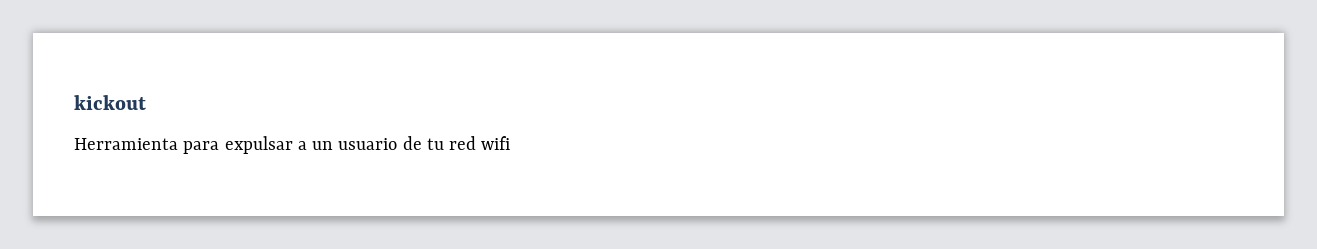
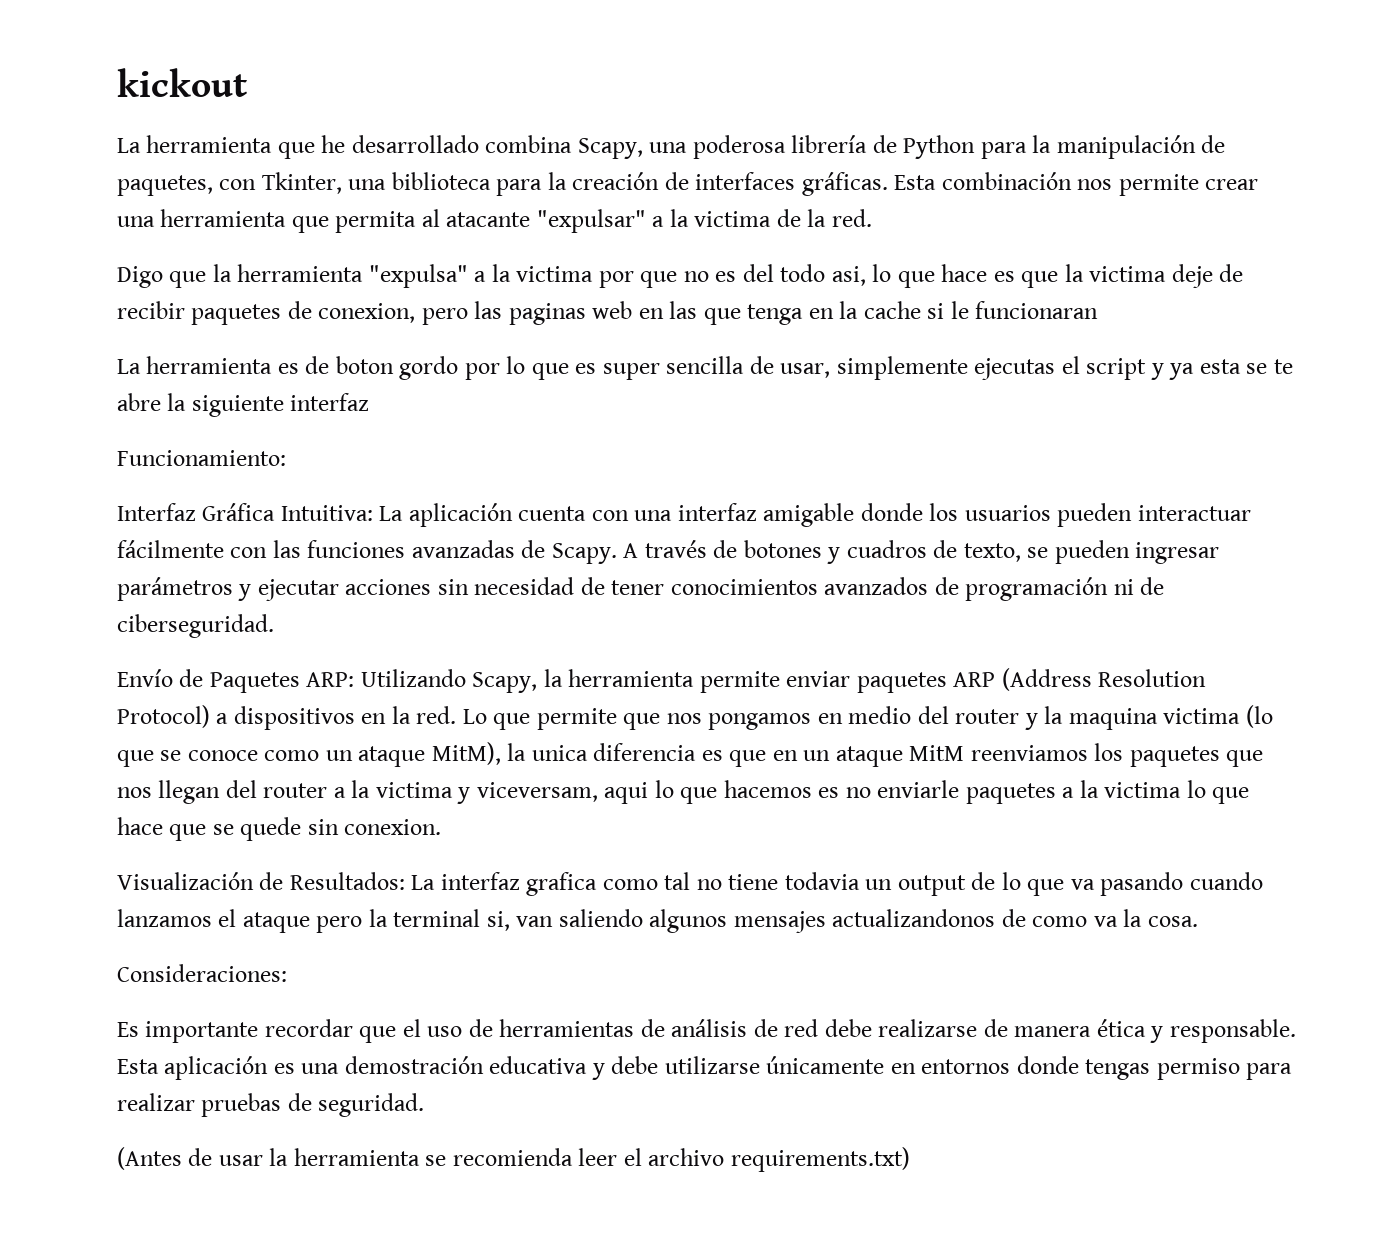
[74,136,511,154] Herramienta para expulsar a un usuario de tu red wifi -> [117,135,1226,159] [117,172,1259,196] [117,209,872,233] [117,264,1244,288] [117,301,1099,325] [117,356,1293,380] [117,393,370,417] [117,450,286,466] [117,503,1251,527] [117,540,1220,564] [117,577,1165,601] [117,614,274,638] [117,668,1207,693] [117,705,1273,730] [117,742,1264,767] [117,780,1250,804] [117,817,442,841] [117,872,1263,896] [117,909,1198,933] [117,964,287,982] [117,1019,1296,1043] [117,1056,1293,1080] [117,1093,425,1117] [117,1147,910,1172] La herramienta que he desarrollado combina Scapy, una poderosa librería de Python para la manipulación de paquetes, con Tkinter, una biblioteca para la creación de interfaces gráficas. Esta combinación nos permite crear una herramienta que permita al atacante "expulsar" a la victima de la red. // Digo que la herramienta "expulsa" a la victima por que no es del todo asi, lo que hace es que la victima deje de recibir paquetes de conexion, pero las paginas web en las que tenga en la cache si le funcionaran // La herramienta es de boton gordo por lo que es super sencilla de usar, simplemente ejecutas el script y ya esta se te abre la siguiente interfaz // Funcionamiento: // Interfaz Gráfica Intuitiva: La aplicación cuenta con una interfaz amigable donde los usuarios pueden interactuar fácilmente con las funciones avanzadas de Scapy. A través de botones y cuadros de texto, se pueden ingresar parámetros y ejecutar acciones sin necesidad de tener conocimientos avanzados de programación ni de ciberseguridad. // Envío de Paquetes ARP: Utilizando Scapy, la herramienta permite enviar paquetes ARP (Address Resolution Protocol) a dispositivos en la red. Lo que permite que nos pongamos en medio del router y la maquina victima (lo que se conoce como un ataque MitM), la unica diferencia es que en un ataque MitM reenviamos los paquetes que nos llegan del router a la victima y viceversam, aqui lo que hacemos es no enviarle paquetes a la victima lo que hace que se quede sin conexion. // Visualización de Resultados: La interfaz grafica como tal no tiene todavia un output de lo que va pasando cuando lanzamos el ataque pero la terminal si, van saliendo algunos mensajes actualizandonos de como va la cosa. // Consideraciones: // Es importante recordar que el uso de herramientas de análisis de red debe realizarse de manera ética y responsable. Esta aplicación es una demostración educativa y debe utilizarse únicamente en entornos donde tengas permiso para realizar pruebas de seguridad. // (Antes de usar la herramienta se recomienda leer el archivo requirements.txt)

